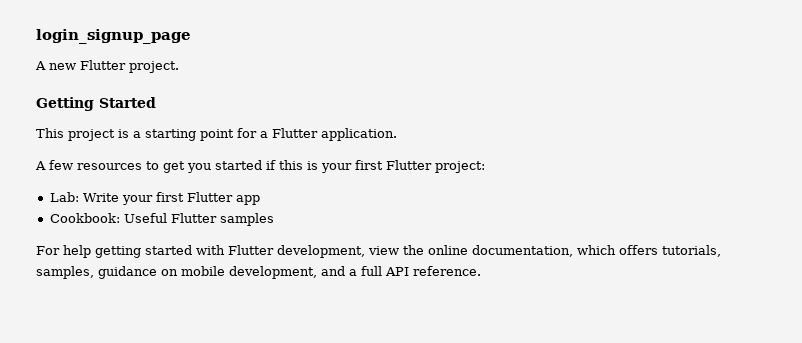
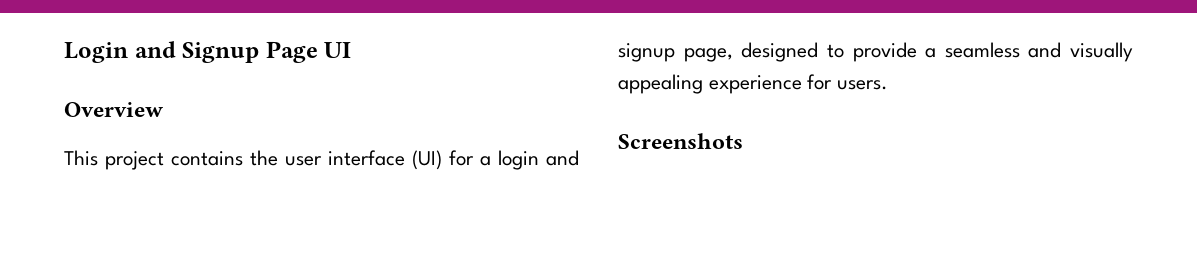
[36,29,191,44] [35,60,179,73] [36,97,156,111] [36,128,397,141] [35,160,485,173] [49,192,260,205] [49,213,274,226] [36,245,721,258] [36,266,481,279] login_signup_page // A new Flutter project. // Getting Started // This project is a starting point for a Flutter application. // A few resources to get you started if this is your first Flutter project: // Lab: Write your first Flutter app // Cookbook: Useful Flutter samples // For help getting started with Flutter development, view the online documentation, which offers tutorials, samples, guidance on mobile development, and a full API reference. -> [64,41,352,63] [64,102,164,117] [64,150,579,170] [618,42,1133,62] [618,74,889,94] [618,133,743,149] Login and Signup Page UI // Overview // This project contains the user interface (UI) for a login and signup page, designed to provide a seamless and visually appealing experience for users. // Screenshots

